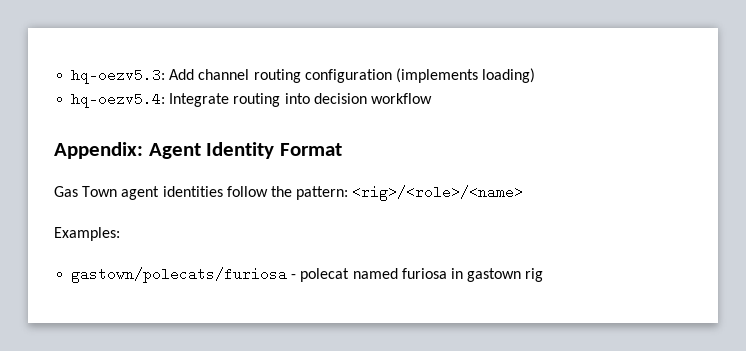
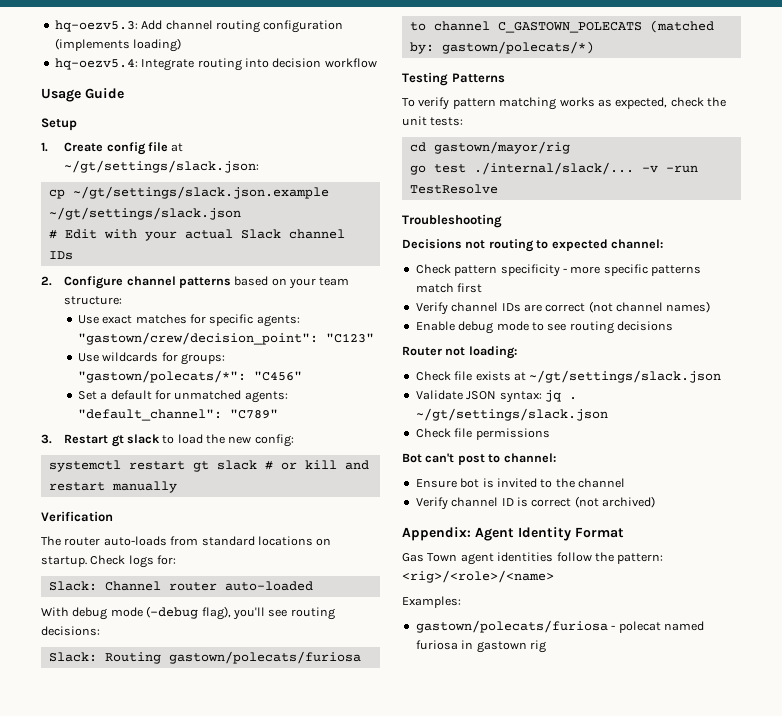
(432, 98) none -> [41,88,124,102] [41,118,77,131] [41,142,184,155] [64,160,260,173] [48,186,329,199] [48,207,241,220] [48,229,345,241] [48,251,73,260] [41,276,350,289] [64,296,123,305] [77,314,300,327] [77,332,374,345] [77,352,226,365] [77,370,302,383] [77,390,288,403] [77,409,278,421] [41,434,294,447] [48,460,369,472] [48,481,177,493] [41,511,113,522] [41,536,332,546] [41,555,177,568] [48,581,313,591] [41,606,335,620] [41,626,100,636] [48,651,361,664] [409,20,714,33] [409,41,594,54] [402,72,505,86] [402,97,726,110] [402,116,464,126] [409,141,570,154] [409,162,698,175] [409,184,498,194] [402,214,502,228] [402,239,663,252] [415,264,701,277] [415,283,483,293] [415,301,711,315] [415,321,673,334] [402,346,517,359] [415,370,722,383] [415,390,577,403] [415,408,608,421] [415,428,550,440] [402,453,556,465] [415,478,625,488] [415,496,655,510] // Usage Guide // Setup // 1. Create config file at ~/gt/settings/slack.json: // cp ~/gt/settings/slack.json.example ~/gt/settings/slack.json // # Edit with your actual Slack channel IDs // 2. Configure channel patterns based on your team structure: // Use exact matches for specific agents: "gastown/crew/decision_point": "C123" // Use wildcards for groups: "gastown/polecats/*": "C456" // Set a default for unmatched agents: "default_channel": "C789" // 3. Restart gt slack to load the new config: // systemctl restart gt slack # or kill and restart manually // Verification // The router auto-loads from standard locations on startup. Check logs for: // Slack: Channel router auto-loaded // With debug mode (-debug flag), you'll see routing decisions: // Slack: Routing gastown/polecats/furiosa to channel C_GASTOWN_POLECATS (matched by: gastown/polecats/*) // Testing Patterns // To verify pattern matching works as expected, check the unit tests: // cd gastown/mayor/rig // go test ./internal/slack/... -v -run TestResolve // Troubleshooting // Decisions not routing to expected channel: // Check pattern specificity - more specific patterns match first // Verify channel IDs are correct (not channel names) // Enable debug mode to see routing decisions // Router not loading: // Check file exists at ~/gt/settings/slack.json // Validate JSON syntax: jq . ~/gt/settings/slack.json // Check file permissions // Bot can't post to channel: // Ensure bot is invited to the channel // Verify channel ID is correct (not archived)

